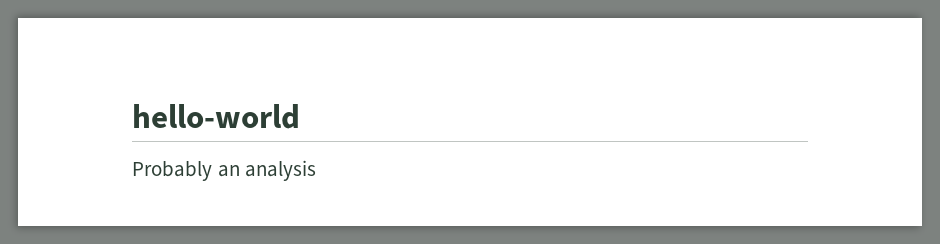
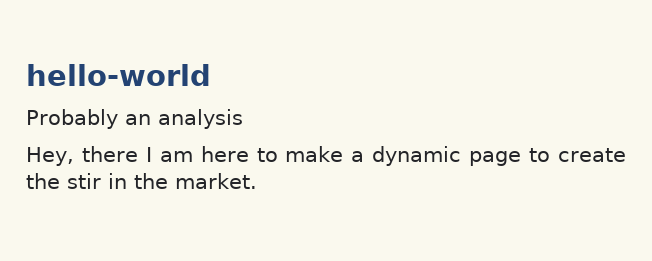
(317, 170) none -> [26,146,627,166] [26,173,257,189] // Hey, there I am here to make a dynamic page to create the stir in the market.

